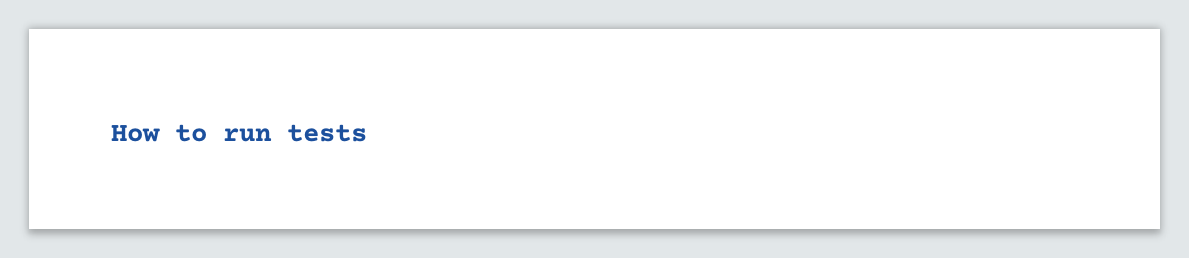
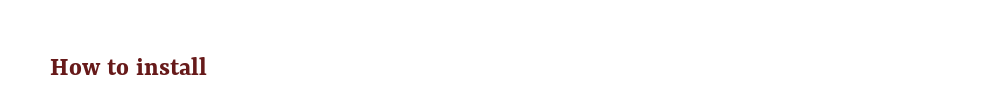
[223,124,367,142] run tests -> [136,57,208,75] install

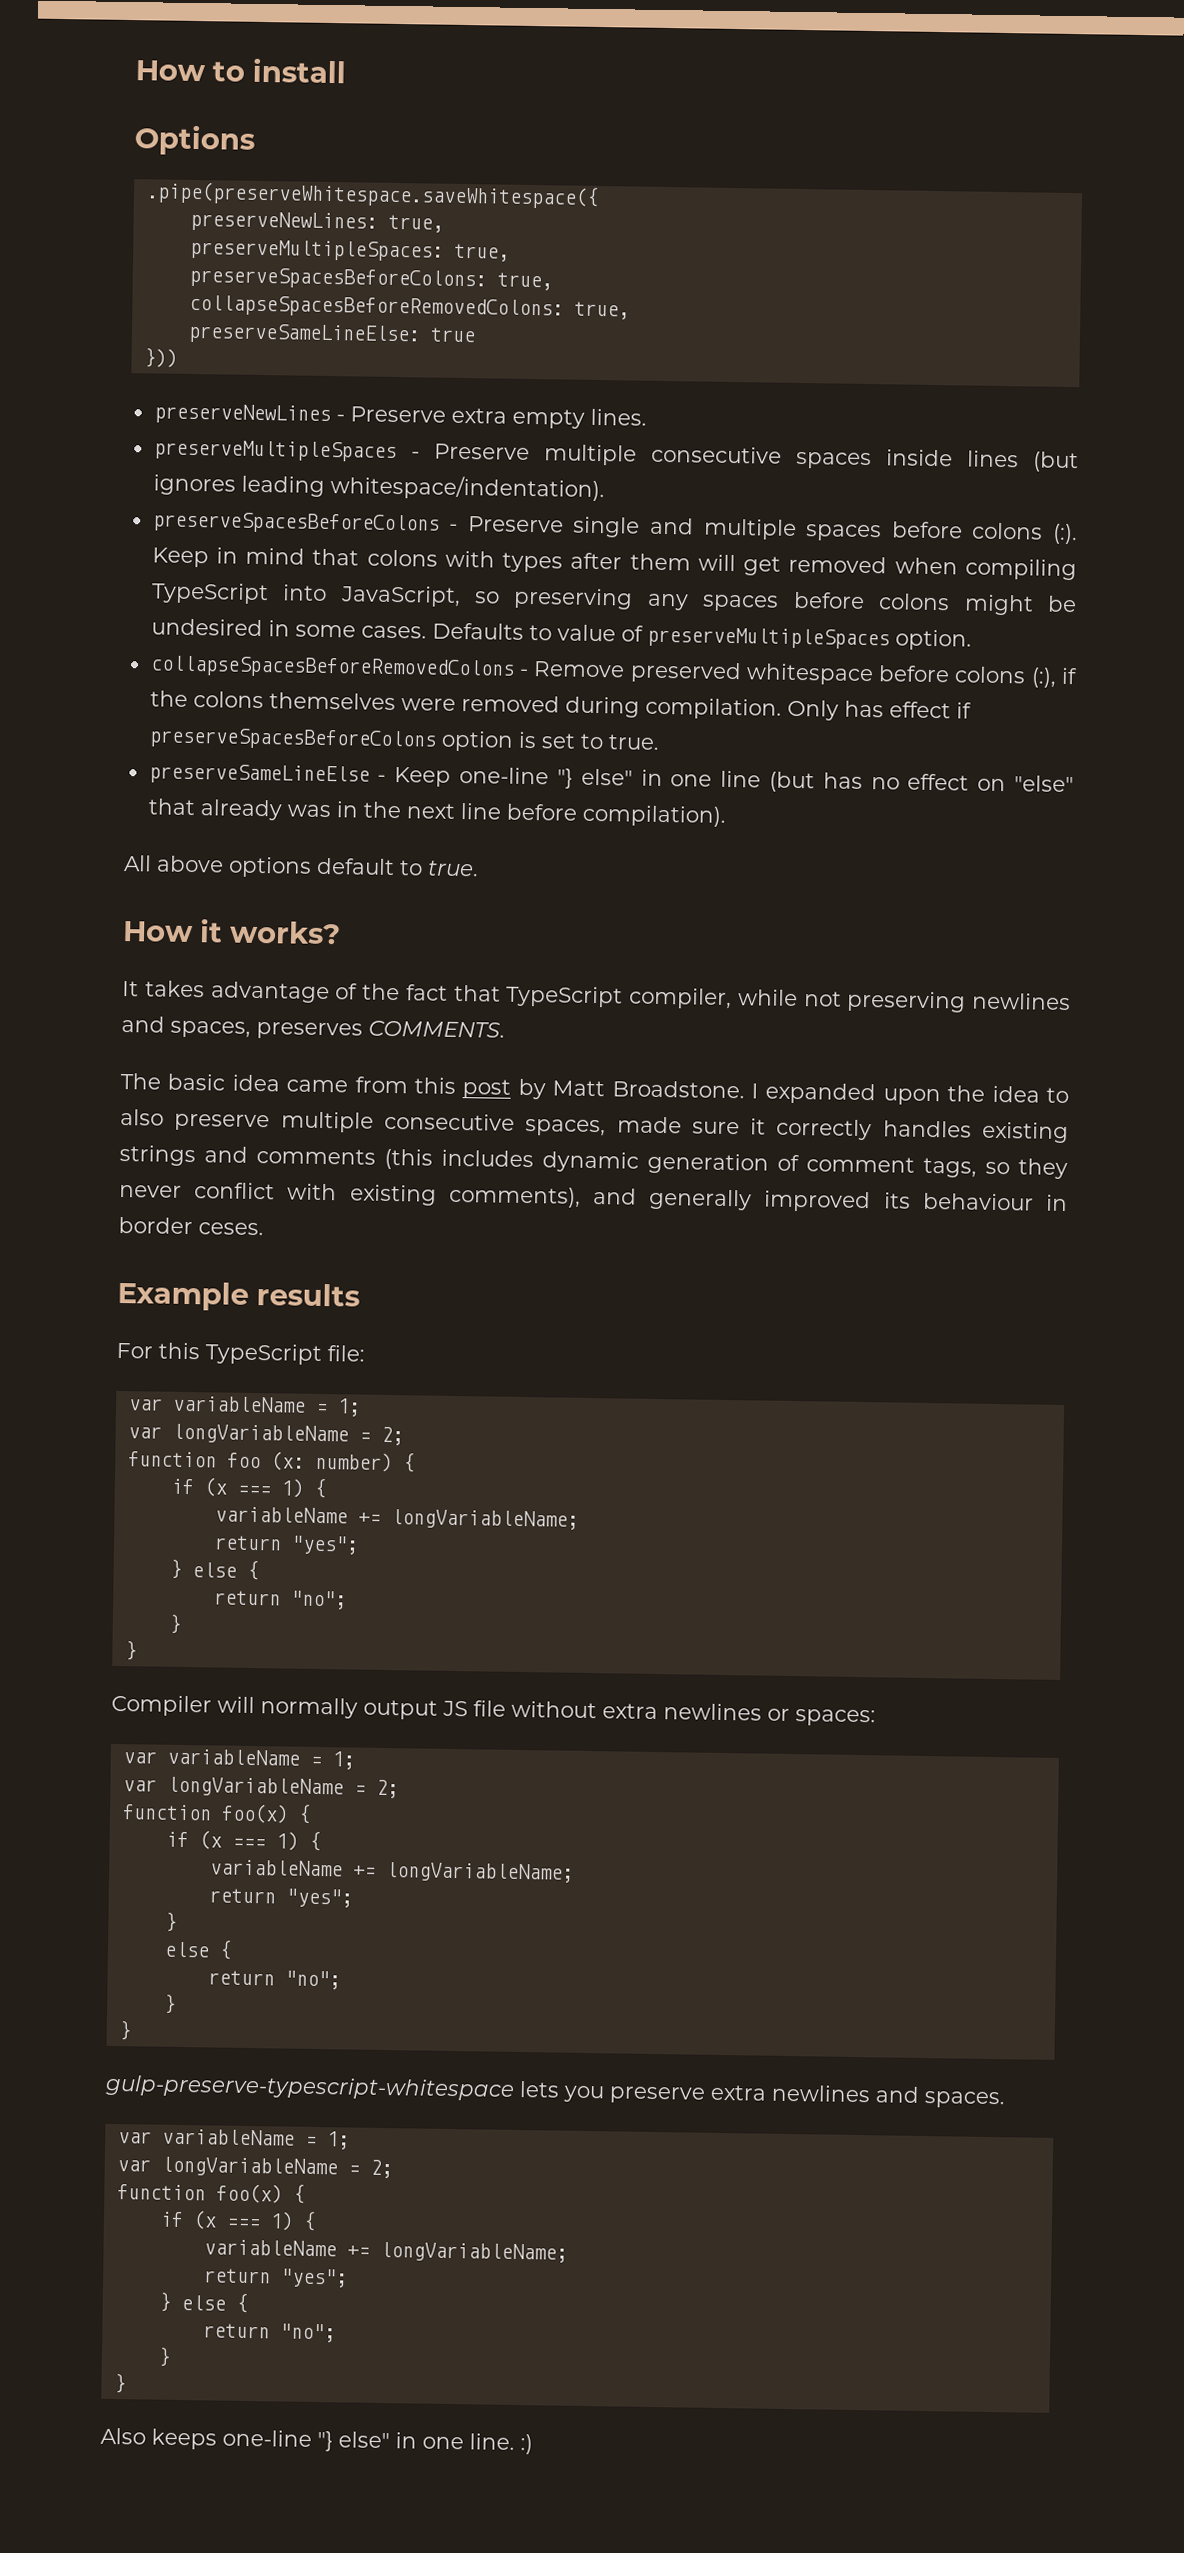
(208, 66) none -> [134,124,256,156] [145,180,599,209] [189,210,444,233] [189,238,510,262] [188,266,553,291] [188,294,630,320] [187,322,476,346] [143,347,178,368] [153,403,647,429] [153,439,1079,473] [152,474,605,502] [152,511,1078,545] [151,547,1077,581] [150,582,1077,616] [150,618,972,651] [149,655,1079,688] [149,690,972,721] [148,727,660,752] [148,763,1075,793] [147,798,726,827] [123,855,479,878] [122,918,341,945] [122,980,1071,1013] [121,1015,505,1040] [120,1072,1069,1106] [120,1108,1069,1144] [119,1144,1068,1180] [119,1182,1069,1213] [118,1216,264,1236] [117,1280,360,1311] [116,1342,365,1365] [127,1395,361,1417] [127,1423,404,1446] [127,1451,415,1473] [170,1477,326,1499] [214,1506,579,1530] [213,1535,359,1555] [169,1558,259,1581] [213,1590,347,1610] [168,1613,181,1634] [124,1640,137,1661] [111,1694,876,1727] [122,1748,355,1770] [122,1776,399,1799] [121,1803,311,1824] [165,1830,321,1852] [209,1859,574,1883] [208,1888,353,1908] [164,1911,177,1932] [163,1939,232,1960] [207,1970,341,1990] [163,1993,176,2014] [118,2020,131,2041] [105,2074,1005,2109] [117,2128,350,2150] [116,2156,393,2179] [116,2183,305,2204] [159,2210,316,2231] [203,2239,568,2263] [203,2268,348,2288] [158,2291,248,2314] [202,2323,336,2343] [157,2346,171,2367] [113,2373,126,2394] [100,2427,533,2455] // Options // .pipe(preserveWhitespace.saveWhitespace({ // preserveNewLines: true, // preserveMultipleSpaces: true, // preserveSpacesBeforeColons: true, // collapseSpacesBeforeRemovedColons: true, // preserveSameLineElse: true // })) // preserveNewLines - Preserve extra empty lines. // preserveMultipleSpaces - Preserve multiple consecutive spaces inside lines (but ignores leading whitespace/indentation). // preserveSpacesBeforeColons - Preserve single and multiple spaces before colons (:). Keep in mind that colons with types after them will get removed when compiling TypeScript into JavaScript, so preserving any spaces before colons might be undesired in some cases. Defaults to value of preserveMultipleSpaces option. // collapseSpacesBeforeRemovedColons - Remove preserved whitespace before colons (:), if the colons themselves were removed during compilation. Only has effect if preserveSpacesBeforeColons option is set to true. // preserveSameLineElse - Keep one-line "} else" in one line (but has no effect on "else" that already was in the next line before compilation). // All above options default to true. // How it works? // It takes advantage of the fact that TypeScript compiler, while not preserving newlines and spaces, preserves COMMENTS. // The basic idea came from this post by Matt Broadstone. I expanded upon the idea to also preserve multiple consecutive spaces, made sure it correctly handles existing strings and comments (this includes dynamic generation of comment tags, so they never conflict with existing comments), and generally improved its behaviour in border ceses. // Example results // For this TypeScript file: // var variableName = 1; // var longVariableName = 2; // function foo (x: number) { // if (x === 1) { // variableName += longVariableName; // return "yes"; // } else { // return "no"; // } // } // Compiler will normally output JS file without extra newlines or spaces: // var variableName = 1; // var longVariableName = 2; // function foo(x) { // if (x === 1) { // variableName += longVariableName; // return "yes"; // } // else { // return "no"; // } // } // gulp-preserve-typescript-whitespace lets you preserve extra newlines and spaces. // var variableName = 1; // var longVariableName = 2; // function foo(x) { // if (x === 1) { // variableName += longVariableName; // return "yes"; // } else { // return "no"; // } // } // Also keeps one-line "} else" in one line. :)

